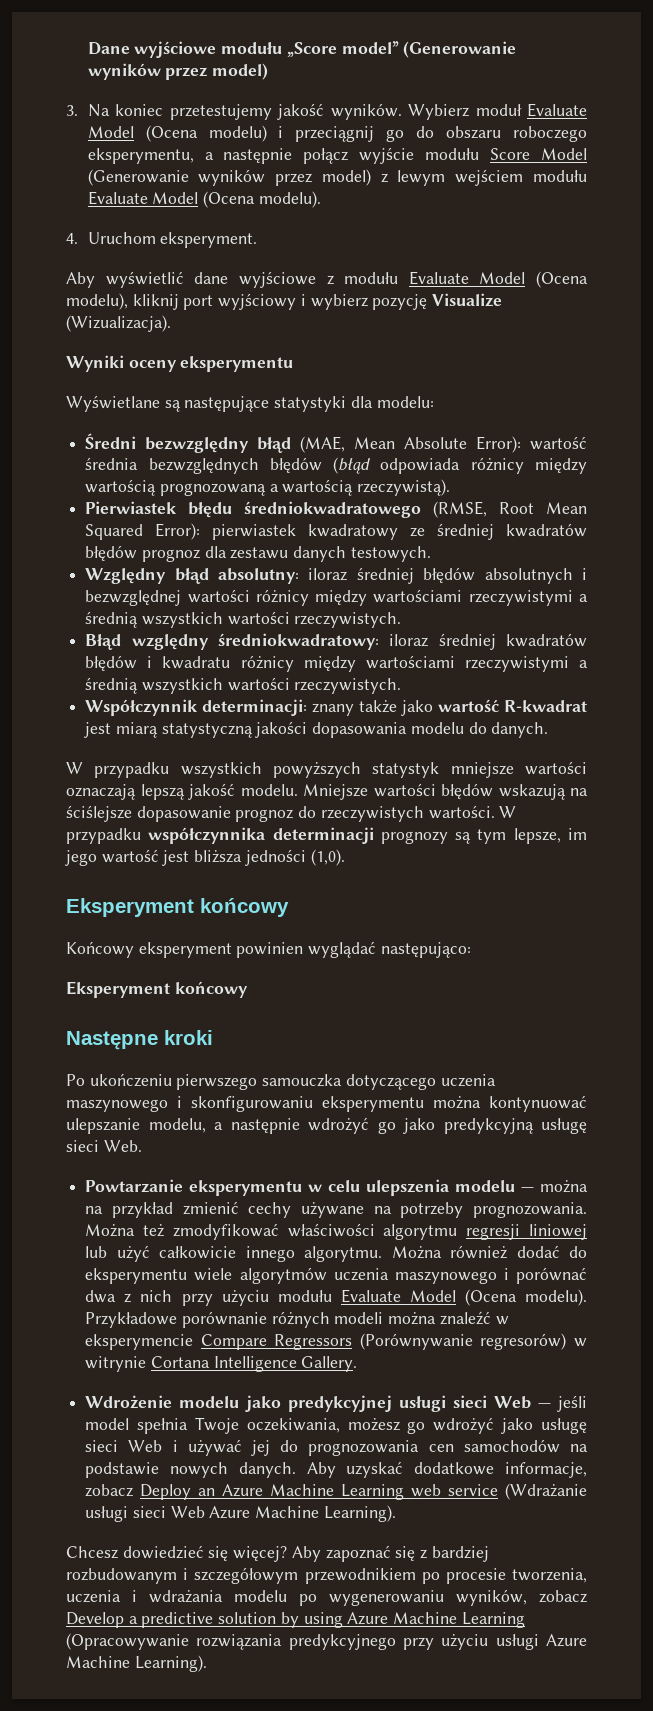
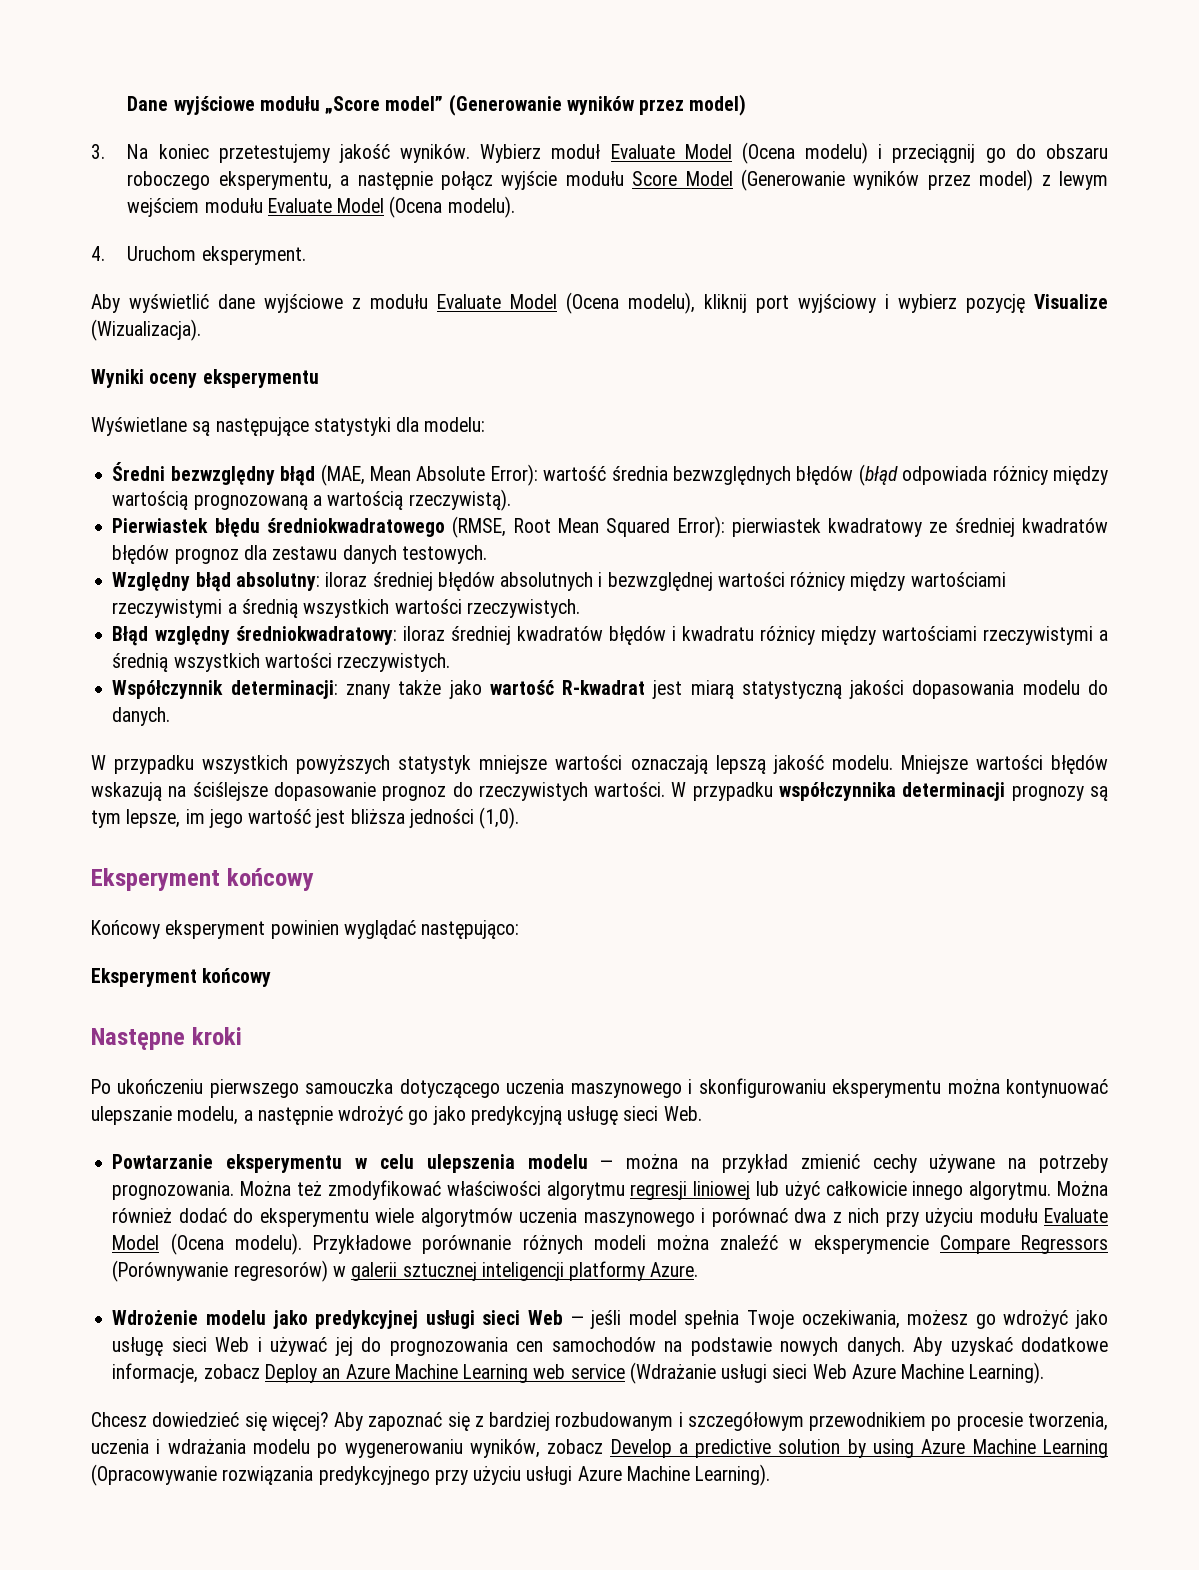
[85,1356,358,1372] witrynie Cortana Intelligence Gallery. -> [351,1261,699,1281] galerii sztucznej inteligencji platformy Azure.

